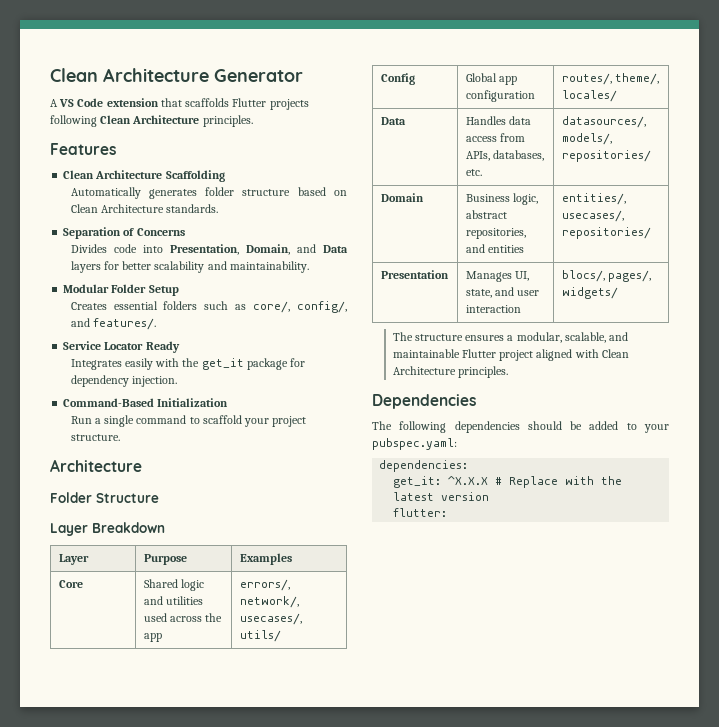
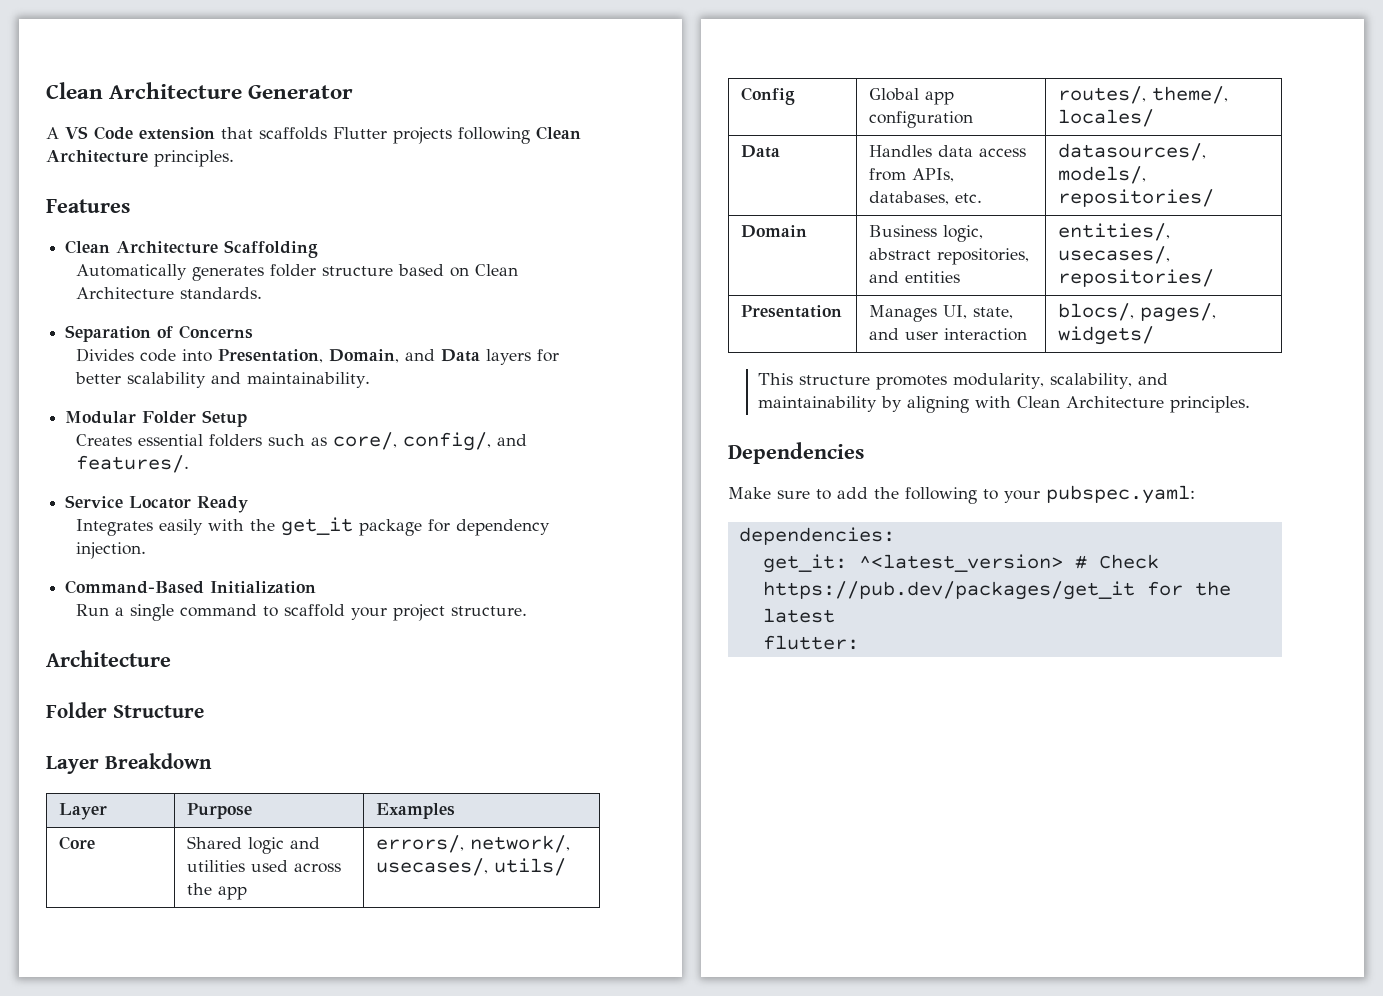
[392,332,629,343] [392,349,573,361] The structure ensures a modular, scalable, and maintainable Flutter project aligned -> [757,373,1168,390] [757,396,969,413] This structure promotes modularity, scalability, and maintainability by aligning
[372,421,619,433] The following dependencies should be added -> [728,487,977,504] Make sure to add the following
[448,476,595,488] ^X.X.X # Replace with -> [858,554,1159,572] [762,581,1183,600] ^<latest_version> # Check https://pub.dev/packages/get_it for
[441,492,490,501] version -> (835, 615) none

